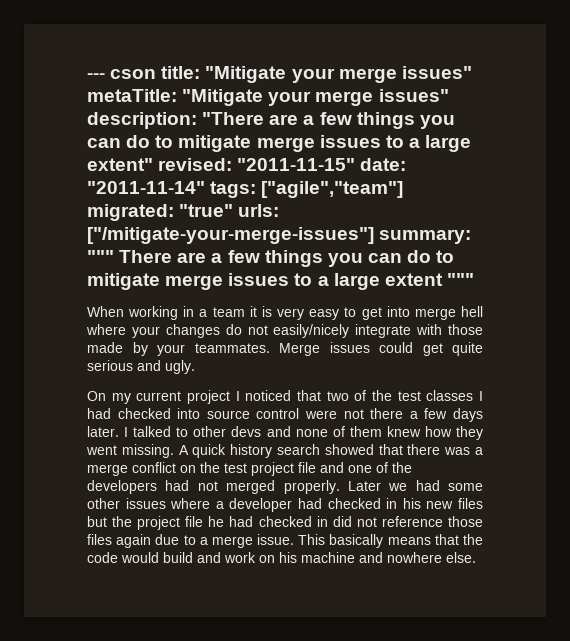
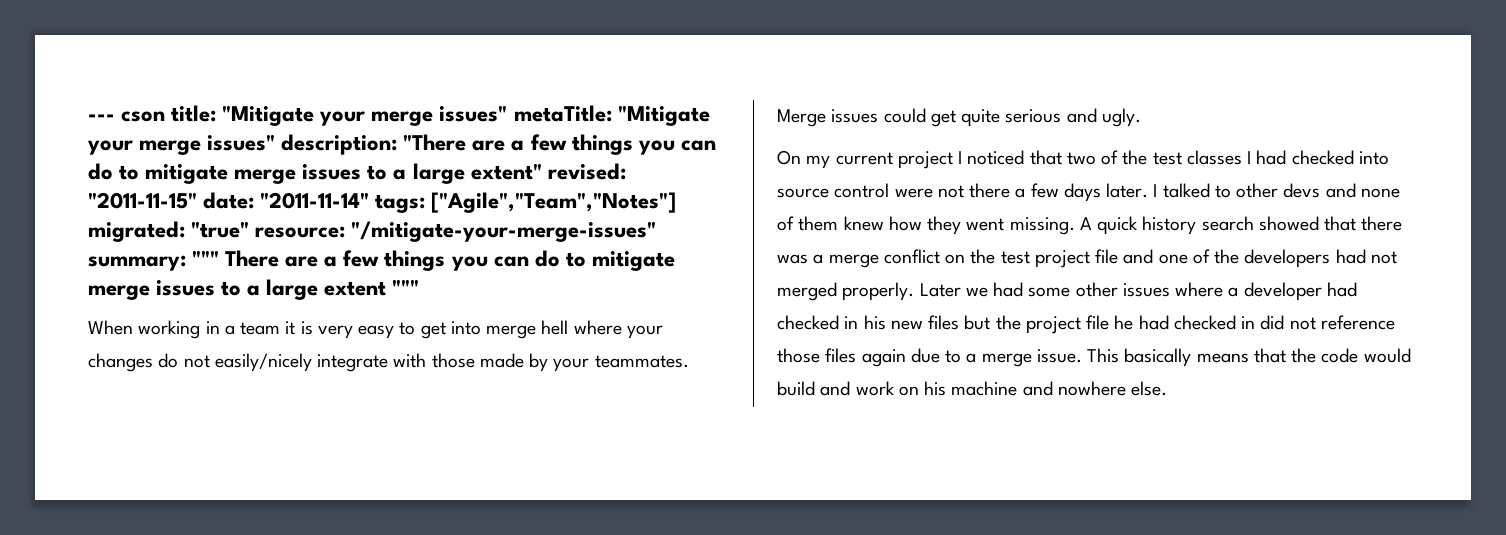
[261,181,404,198] ["agile","team"] -> [431,192,677,213] ["Agile","Team","Notes"]
[238,204,280,217] [87,227,374,244] urls: ["/mitigate-your-merge-issues"] -> [255,221,657,242] resource: "/mitigate-your-merge-issues"

